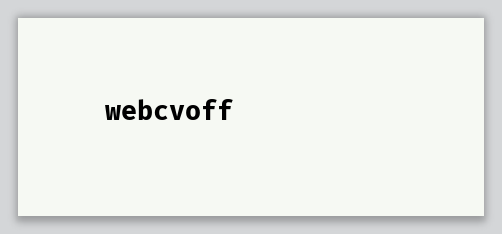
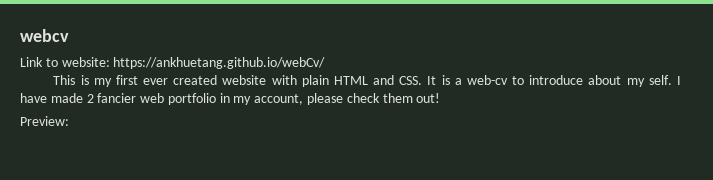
[105,99,233,120] webcvoff -> [20,29,69,42] [20,57,326,69] [53,75,681,87] [20,93,441,105] [20,116,69,126] webcv // Link to website: https://ankhuetang.github.io/webCv/ // This is my first ever created website with plain HTML and CSS. It is a web-cv to introduce about my self. I have made 2 fancier web portfolio in my account, please check them out! // Preview:

